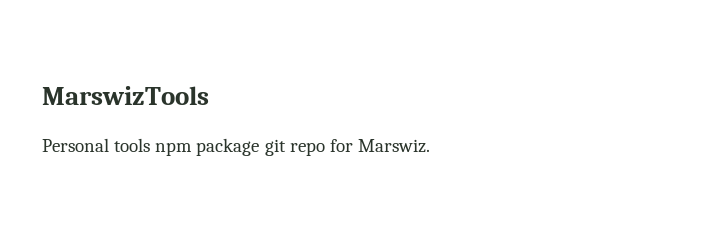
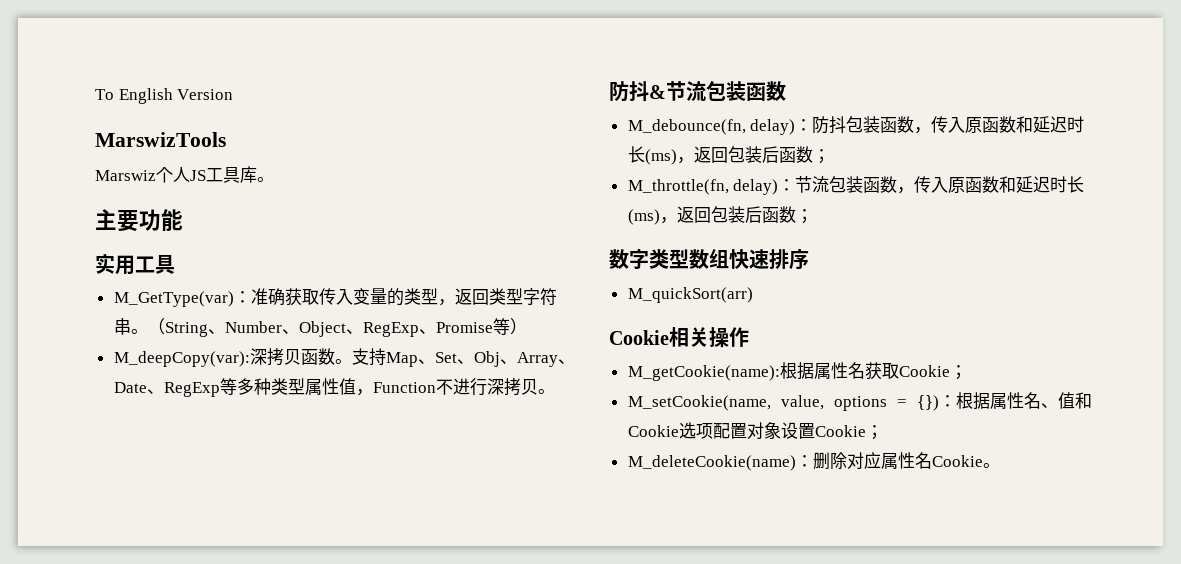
[42,86,209,105] [42,138,430,156] MarswizTools // Personal tools npm package git repo for Marswiz. -> [95,88,234,104] [95,132,226,147] [95,166,274,183] [95,209,183,232] [95,253,175,275] [113,288,557,307] [113,318,527,337] [113,348,575,367] [113,378,555,397] [609,81,786,102] [627,116,1085,135] [627,146,830,165] [627,176,1085,195] [627,206,813,225] [609,249,809,270] [627,287,753,303] [609,327,749,348] [627,362,967,381] [627,392,1092,411] [627,422,883,440] [627,452,1000,471] To English Version // MarswizTools // Marswiz个人JS工具库。 // 主要功能 // 实用工具 // M_GetType(var)：准确获取传入变量的类型，返回类型字符串。（String、Number、Object、RegExp、Promise等） // M_deepCopy(var):深拷贝函数。支持Map、Set、Obj、Array、Date、RegExp等多种类型属性值，Function不进行深拷贝。 // 防抖&节流包装函数 // M_debounce(fn, delay)：防抖包装函数，传入原函数和延迟时长(ms)，返回包装后函数； // M_throttle(fn, delay)：节流包装函数，传入原函数和延迟时长(ms)，返回包装后函数； // 数字类型数组快速排序 // M_quickSort(arr) // Cookie相关操作 // M_getCookie(name):根据属性名获取Cookie； // M_setCookie(name, value, options = {})：根据属性名、值和Cookie选项配置对象设置Cookie； // M_deleteCookie(name)：删除对应属性名Cookie。

